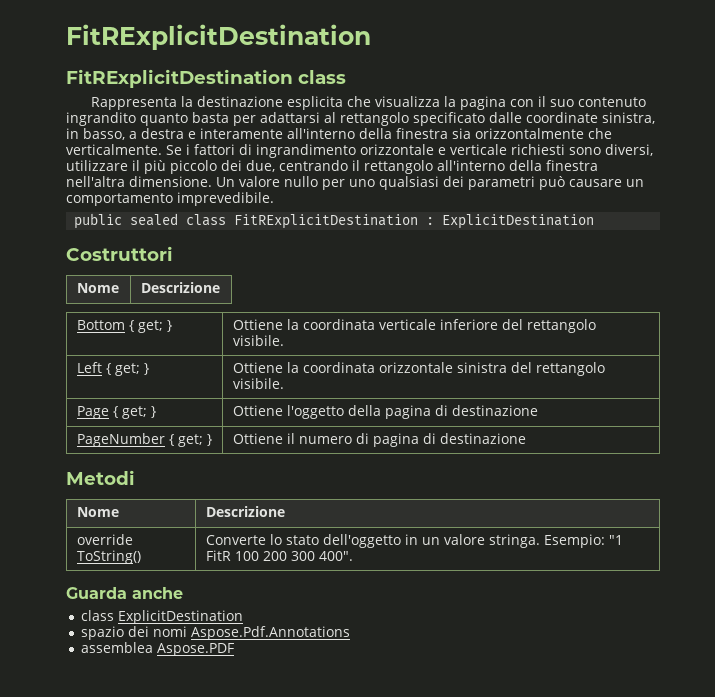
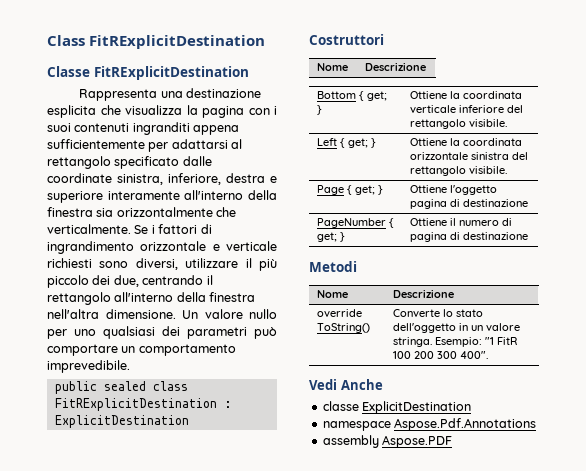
[66,24,371,50] [66,69,346,88] FitRExplicitDestination // FitRExplicitDestination class -> [47,35,266,49] [47,66,249,80] Class FitRExplicitDestination // Classe FitRExplicitDestination
[181,96,194,107] la -> [160,91,183,98] una
[538,96,647,107] [66,112,229,126] il suo contenuto ingrandito quanto basta -> [274,106,277,115] [47,122,240,135] [47,139,145,149] i suoi contenuti ingranditi appena sufficientemente
[66,128,137,140] in basso, a -> [168,173,221,185] inferiore,
(196, 135) none -> [47,191,103,203] superiore
[569,179,622,187] causare -> [47,344,118,356] comportare
[347,405,381,416] della -> (498, 190) none
[66,587,183,599] [80,610,243,624] [80,626,187,640] Guarda anche // class ExplicitDestination // spazio dei nomi -> [309,379,383,390] [322,401,472,414] [322,421,391,431] Vedi Anche // classe ExplicitDestination // namespace
[80,642,153,653] assemblea -> [322,435,379,448] assembly

